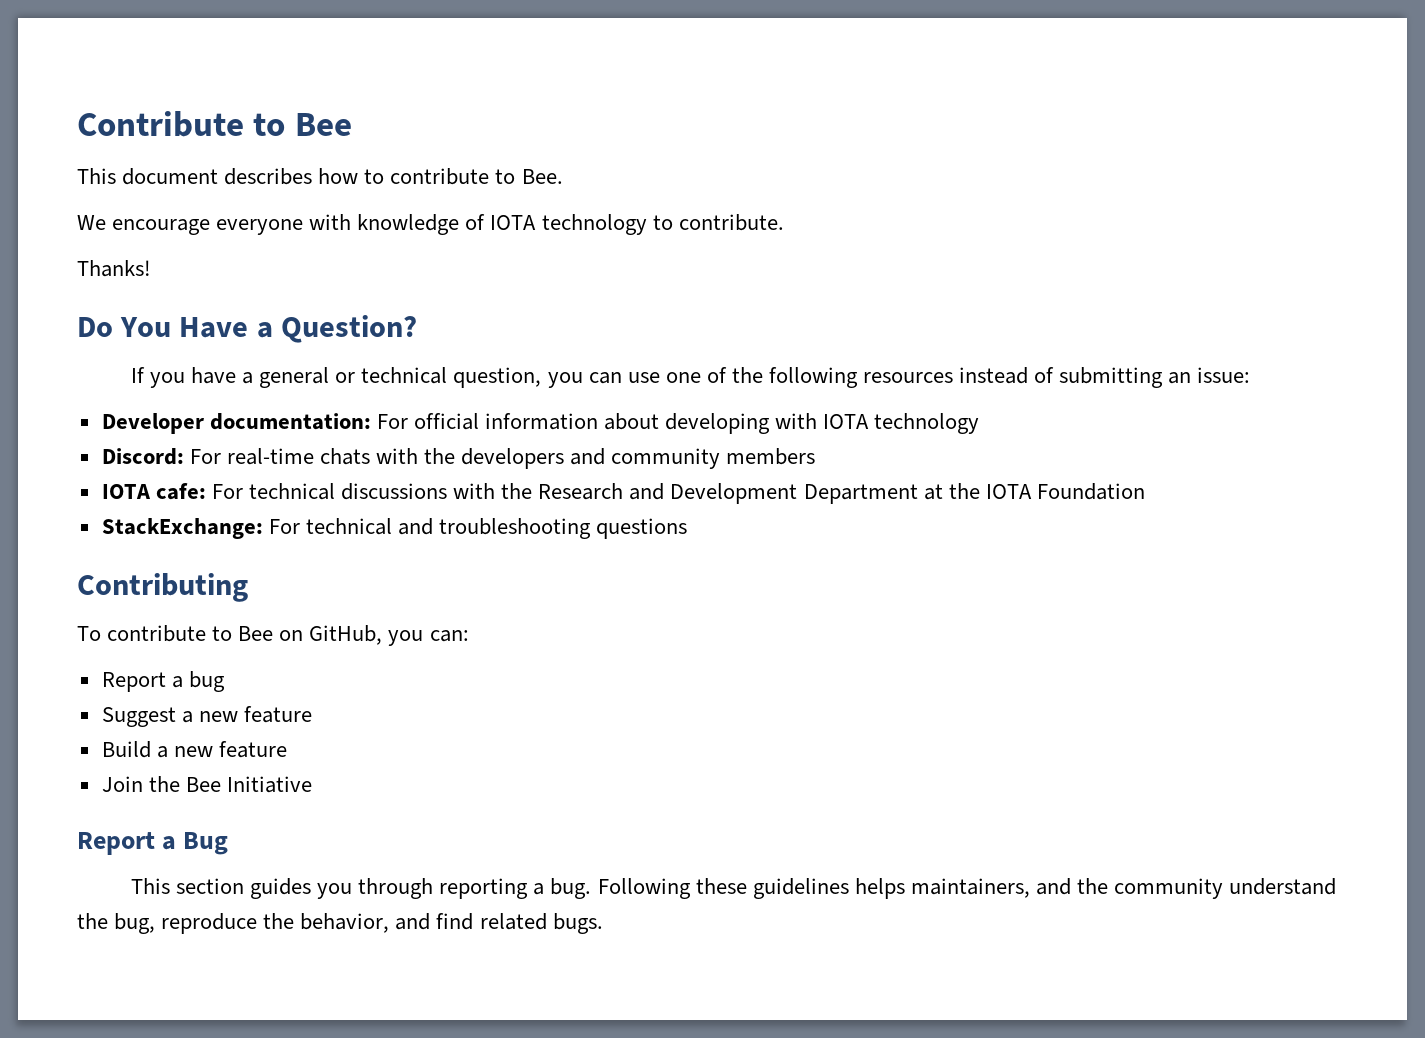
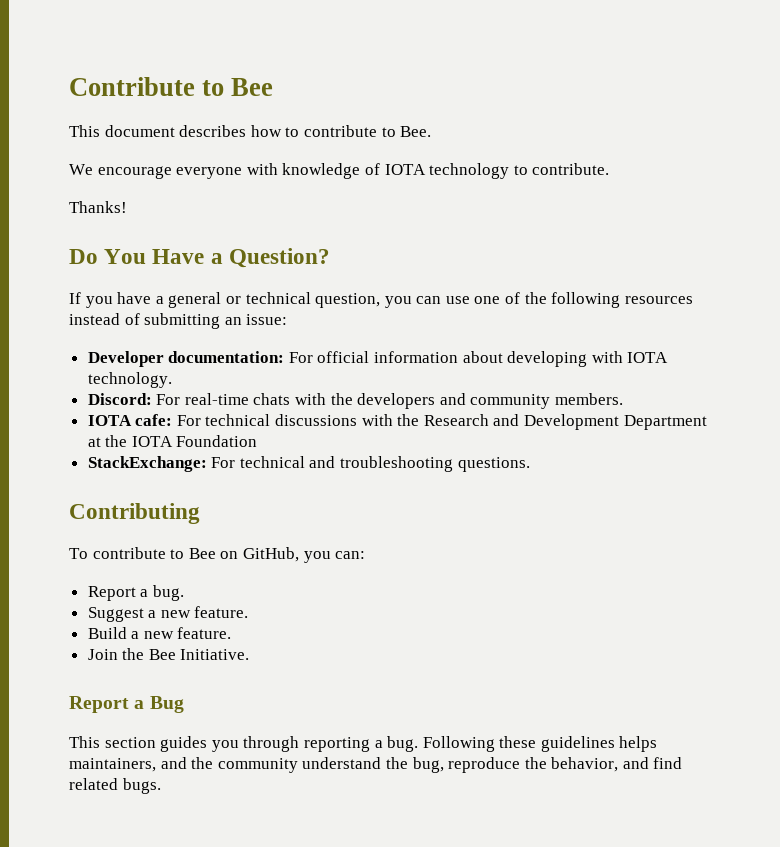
[874,413,980,434] technology -> [87,372,172,388] technology.
[726,448,816,465] members -> [555,393,624,405] members.
[596,518,688,539] questions -> [457,457,530,472] questions.
[188,671,225,692] bug -> [152,585,184,601] bug.
[243,706,312,723] feature -> [194,606,249,618] feature.
[218,741,287,758] feature -> [177,627,232,639] feature.
[226,776,312,793] Initiative -> [180,649,250,660] Initiative.

